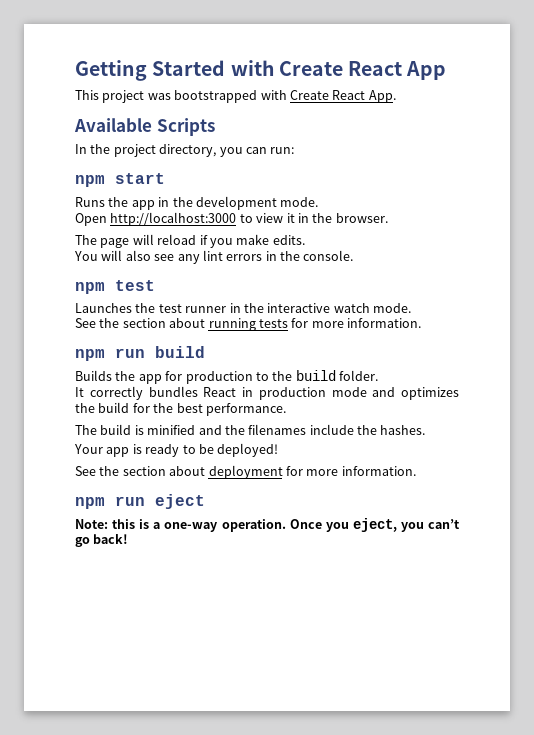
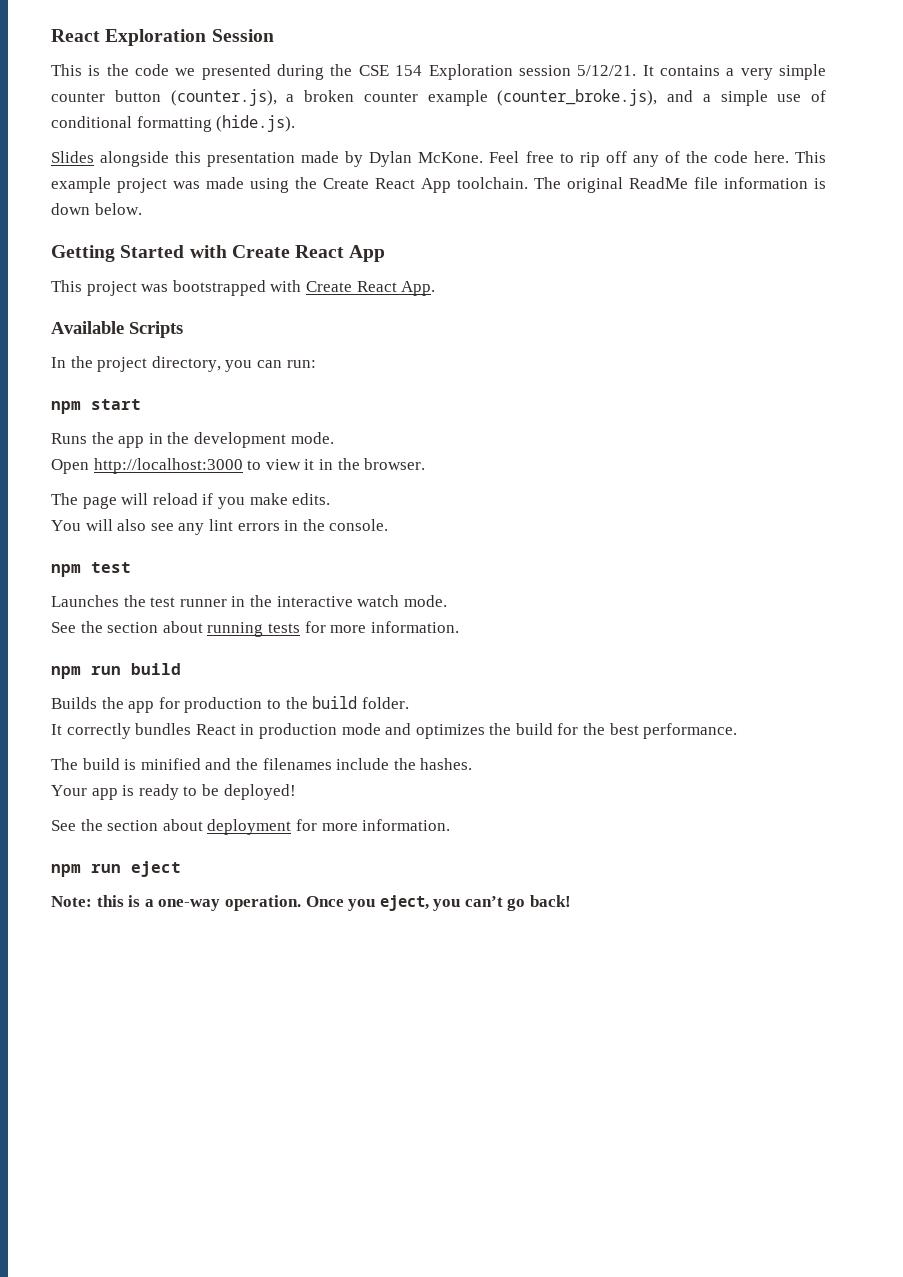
(75, 70) none -> [51,29,274,46] [51,64,827,80] [51,89,826,106] [51,115,296,132] [51,151,826,167] [51,177,826,193] [51,203,142,215] React Exploration Session // This is the code we presented during the CSE 154 Exploration session 5/12/21. It contains a very simple counter button (counter.js), a broken counter example (counter_broke.js), and a simple use of conditional formatting (hide.js). // Slides alongside this presentation made by Dylan McKone. Feel free to rip off any of the code here. This example project was made using the Create React App toolchain. The original ReadMe file information is down below. //

